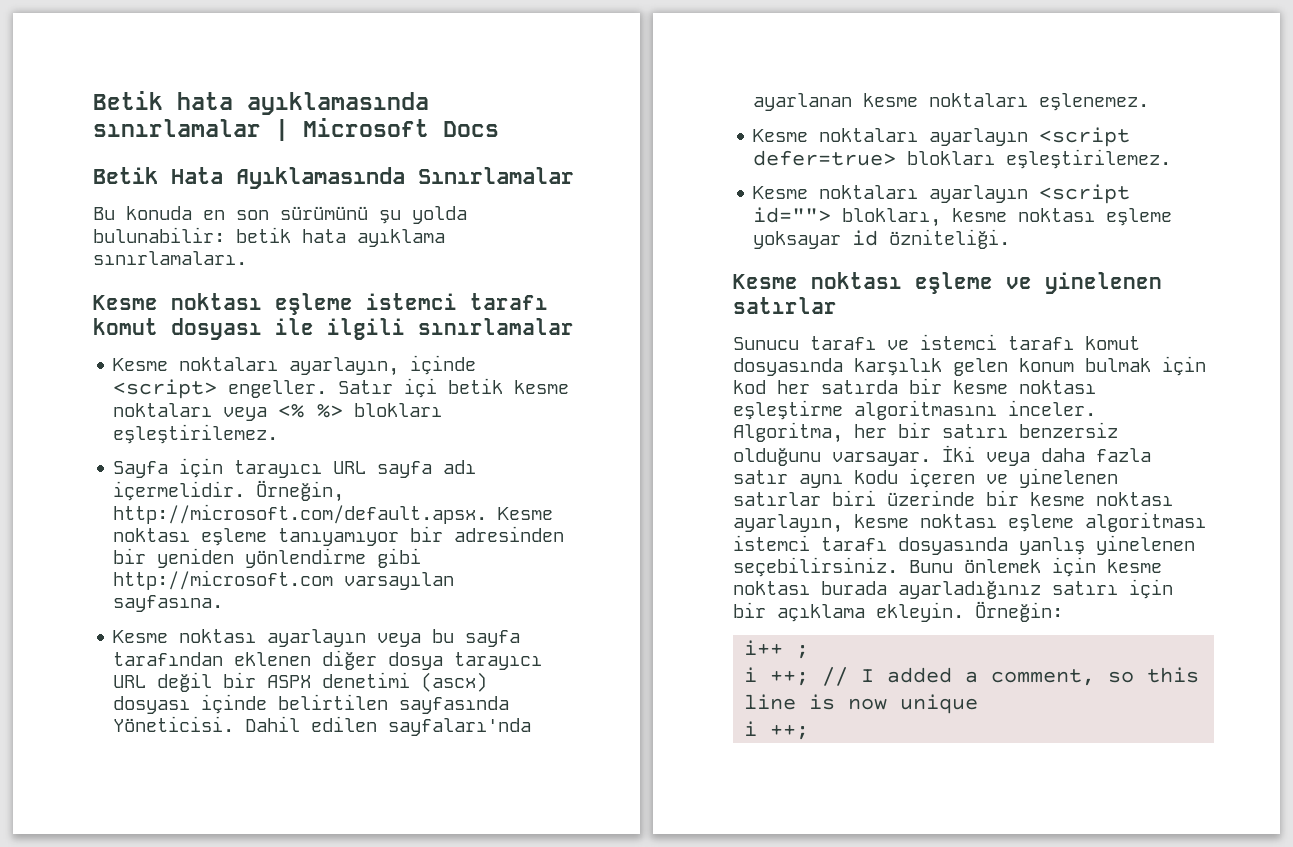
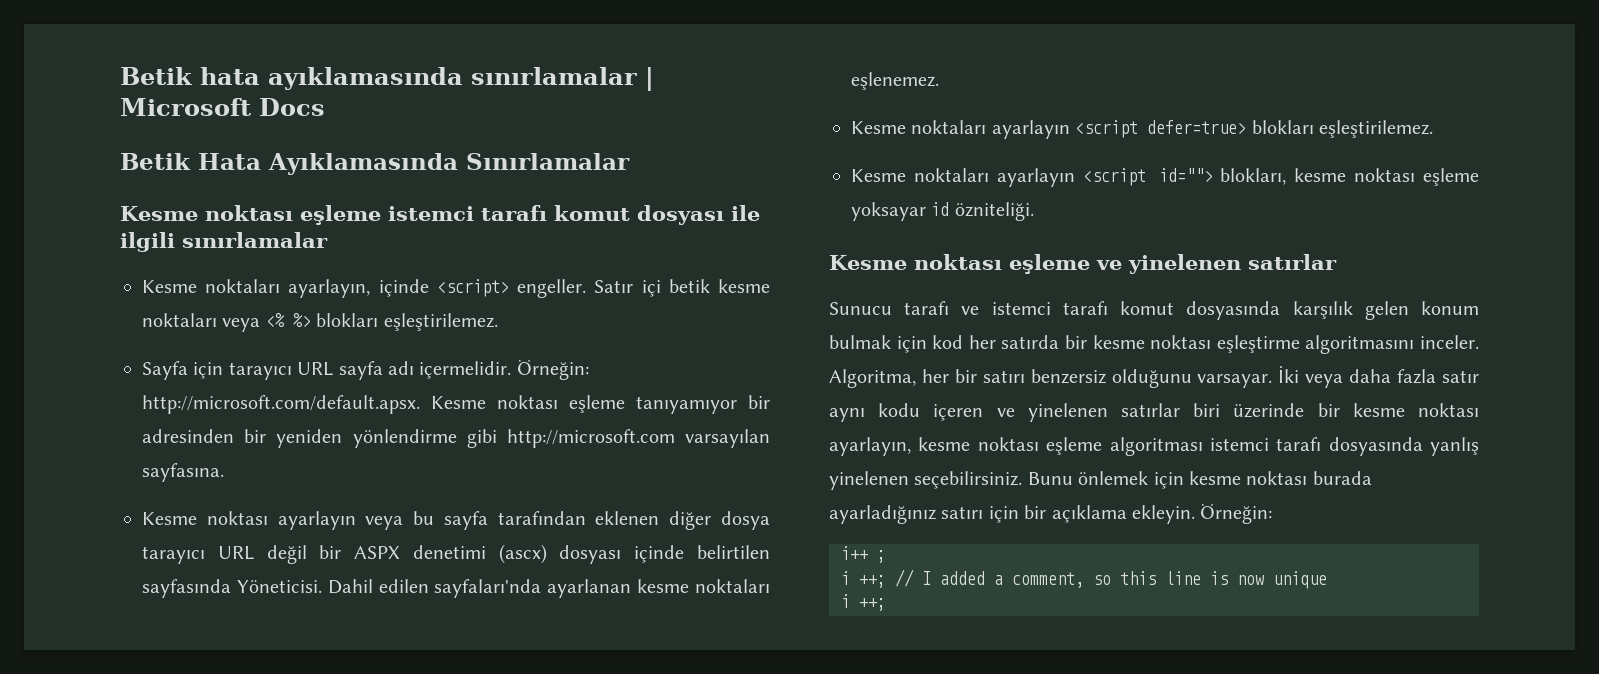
[93,206,467,224] [93,227,445,247] [93,251,247,265] // Bu konuda en son sürümünü şu yolda bulunabilir: betik hata ayıklama sınırlamaları. -> (630, 161) none
[256,480,345,502] Örneğin, -> [516,360,589,380] Örneğin:

